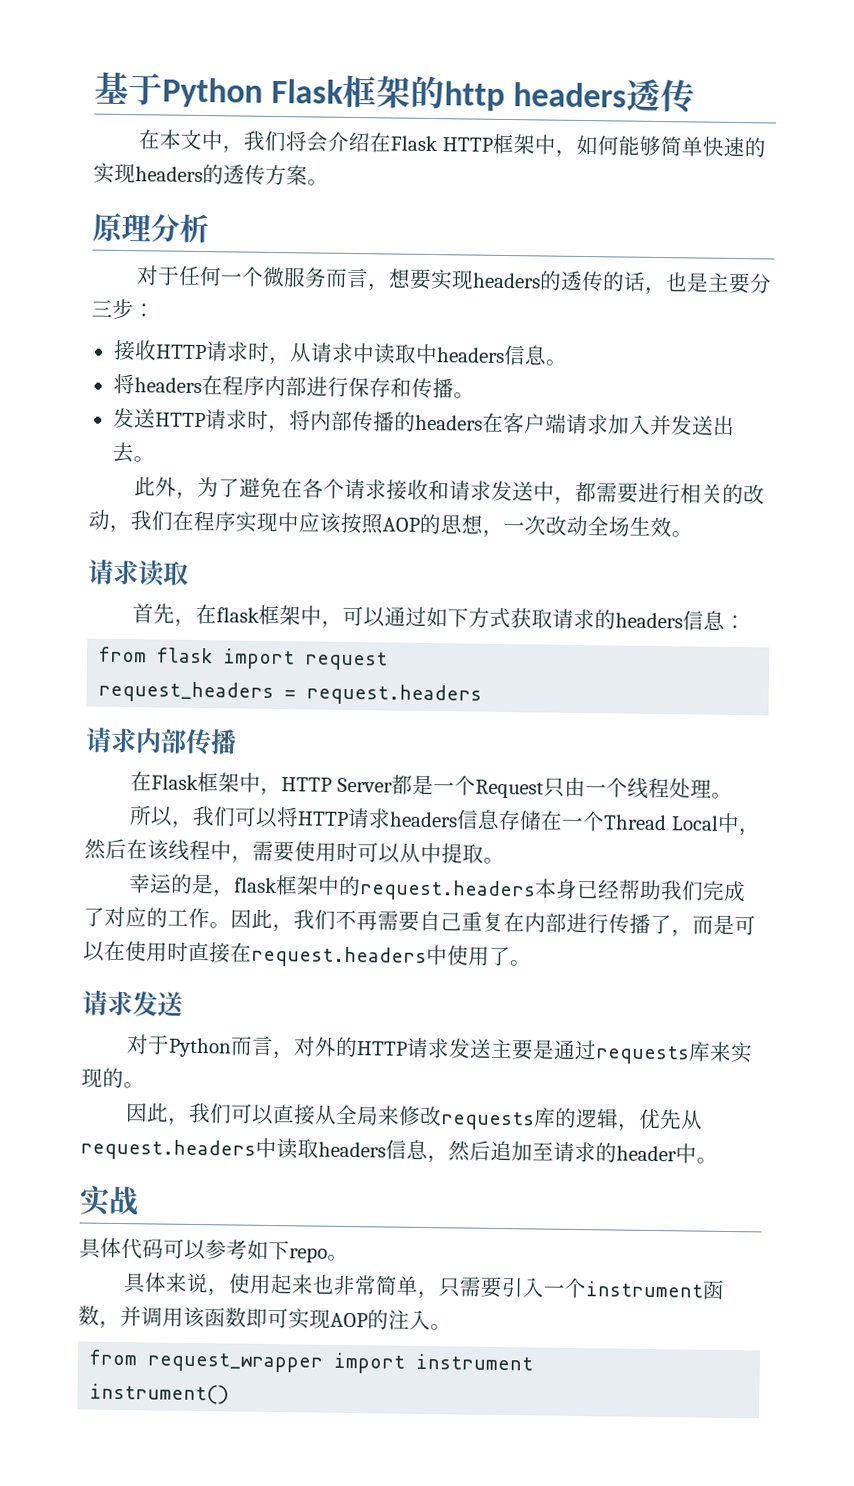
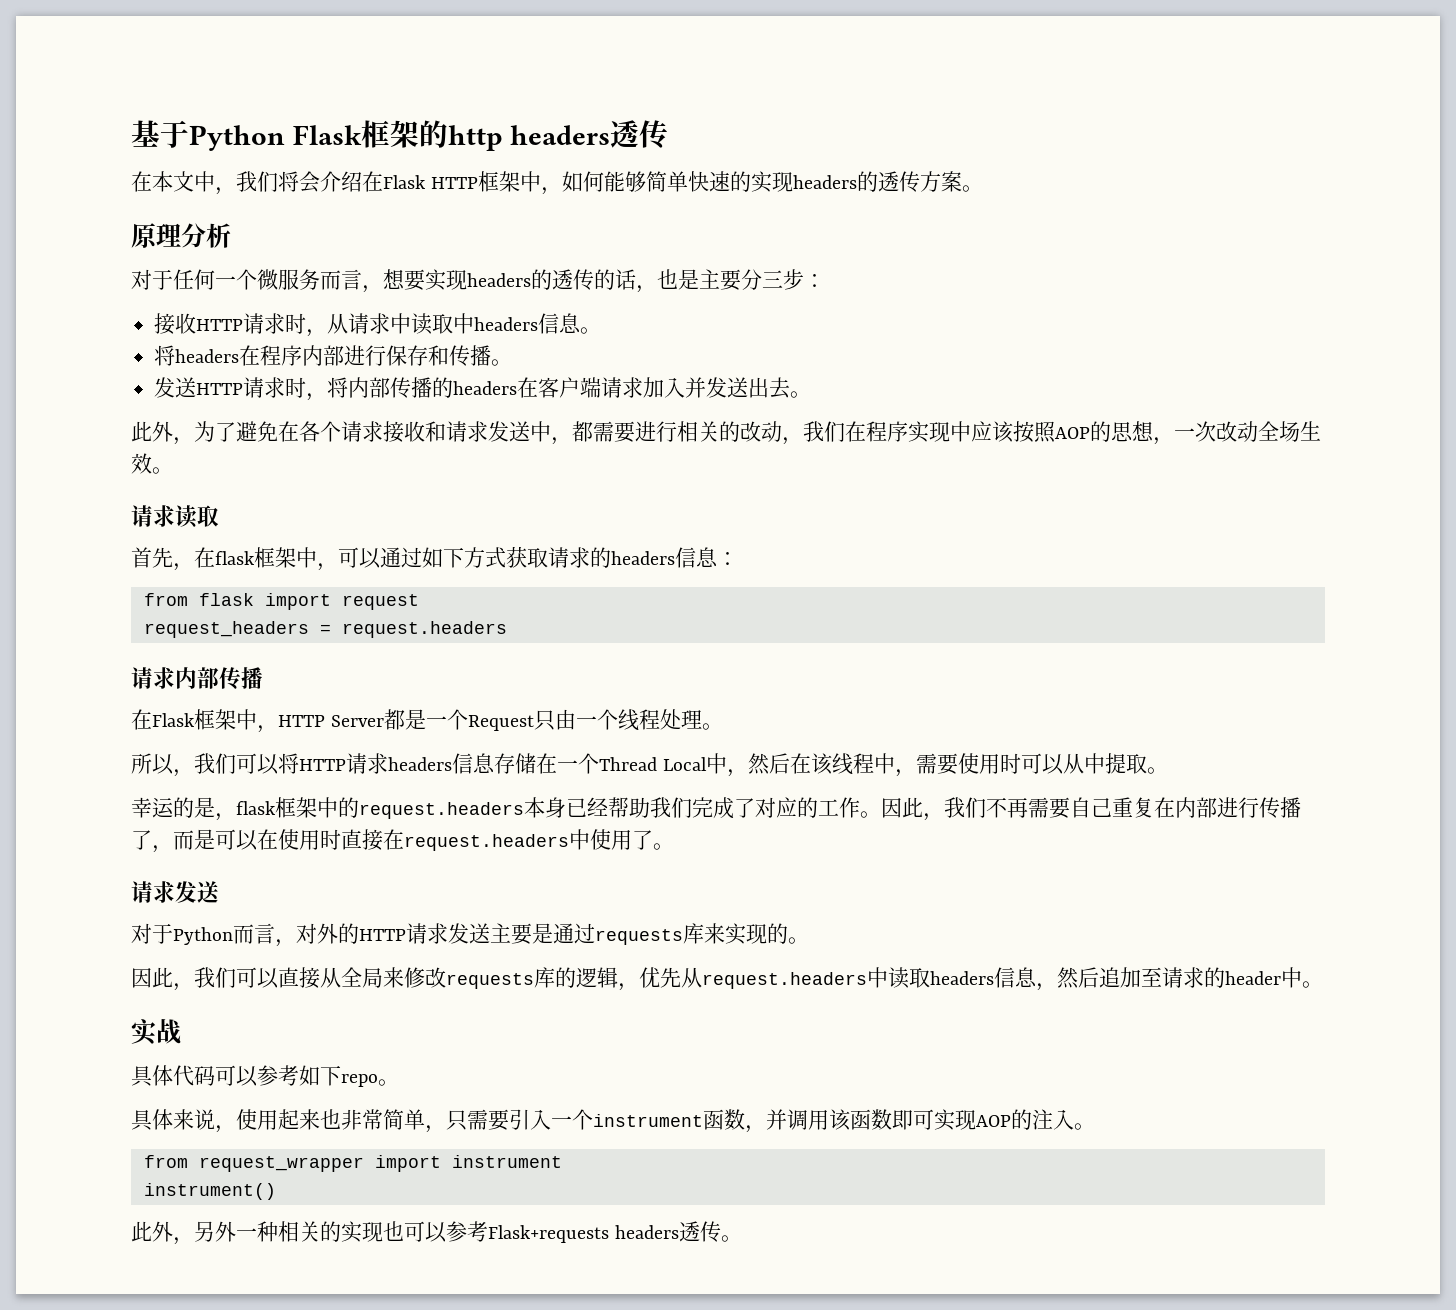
(230, 1394) none -> [131,1221,742,1245] // 此外，另外一种相关的实现也可以参考Flask+requests headers透传。

